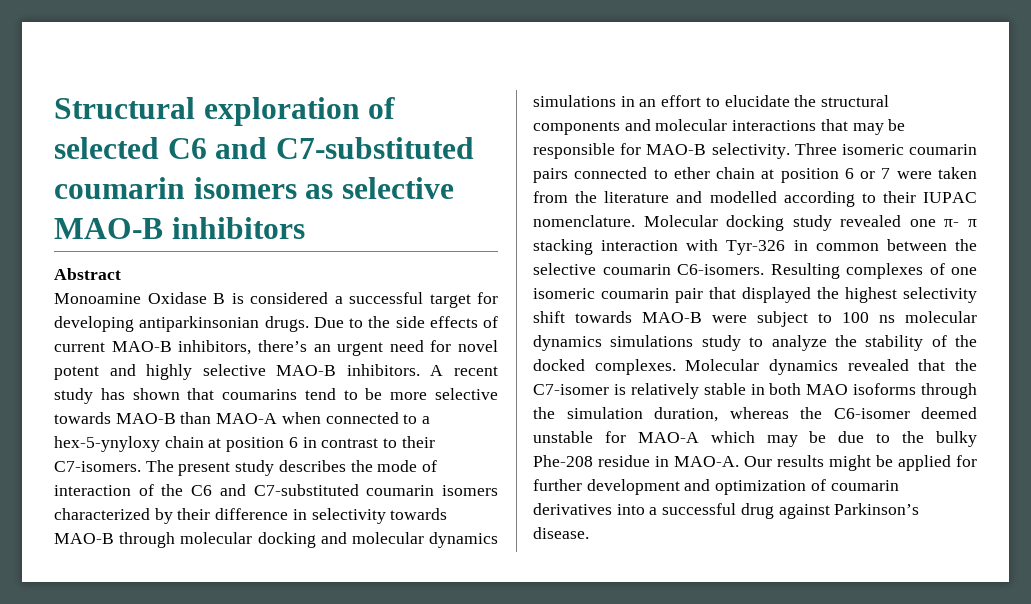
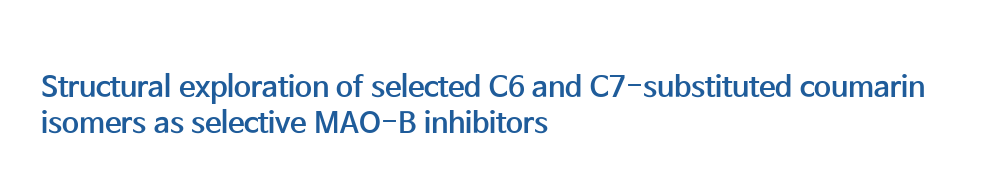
[54,268,121,280] [54,292,498,308] [54,316,498,332] [54,340,498,356] [54,364,498,380] [54,388,498,404] [54,412,431,424] [54,436,435,452] [54,460,438,476] [54,484,499,496] [54,508,448,524] [54,532,499,548] [533,95,890,107] [533,119,906,135] [533,143,977,159] [533,167,977,183] [533,191,977,207] [533,215,977,231] [533,239,977,255] [533,263,977,279] [533,287,977,303] [533,311,977,327] [533,335,977,351] [533,359,978,375] [533,383,977,399] [533,407,977,422] [533,431,978,447] [533,455,977,471] [533,479,899,495] [533,503,920,519] [533,527,589,539] // Abstract // Monoamine Oxidase B is considered a successful target for developing antiparkinsonian drugs. Due to the side effects of current MAO-B inhibitors, there’s an urgent need for novel potent and highly selective MAO-B inhibitors. A recent study has shown that coumarins tend to be more selective towards MAO-B than MAO-A when connected to a hex-5-ynyloxy chain at position 6 in contrast to their C7-isomers. The present study describes the mode of interaction of the C6 and C7-substituted coumarin isomers characterized by their difference in selectivity towards MAO-B through molecular docking and molecular dynamics simulations in an effort to elucidate the structural components and molecular interactions that may be responsible for MAO-B selectivity. Three isomeric coumarin pairs connected to ether chain at position 6 or 7 were taken from the literature and modelled according to their IUPAC nomenclature. Molecular docking study revealed one π- π stacking interaction with Tyr-326 in common between the selective coumarin C6-isomers. Resulting complexes of one isomeric coumarin pair that displayed the highest selectivity shift towards MAO-B were subject to 100 ns molecular dynamics simulations study to analyze the stability of the docked complexes. Molecular dynamics revealed that the C7-isomer is relatively stable in both MAO isoforms through the simulation duration, whereas the C6-isomer deemed unstable for MAO-A which may be due to the bulky Phe-208 residue in MAO-A. Our results might be applied for further development and optimization of coumarin derivatives into a successful drug against Parkinson’s disease. -> (548, 122) none

